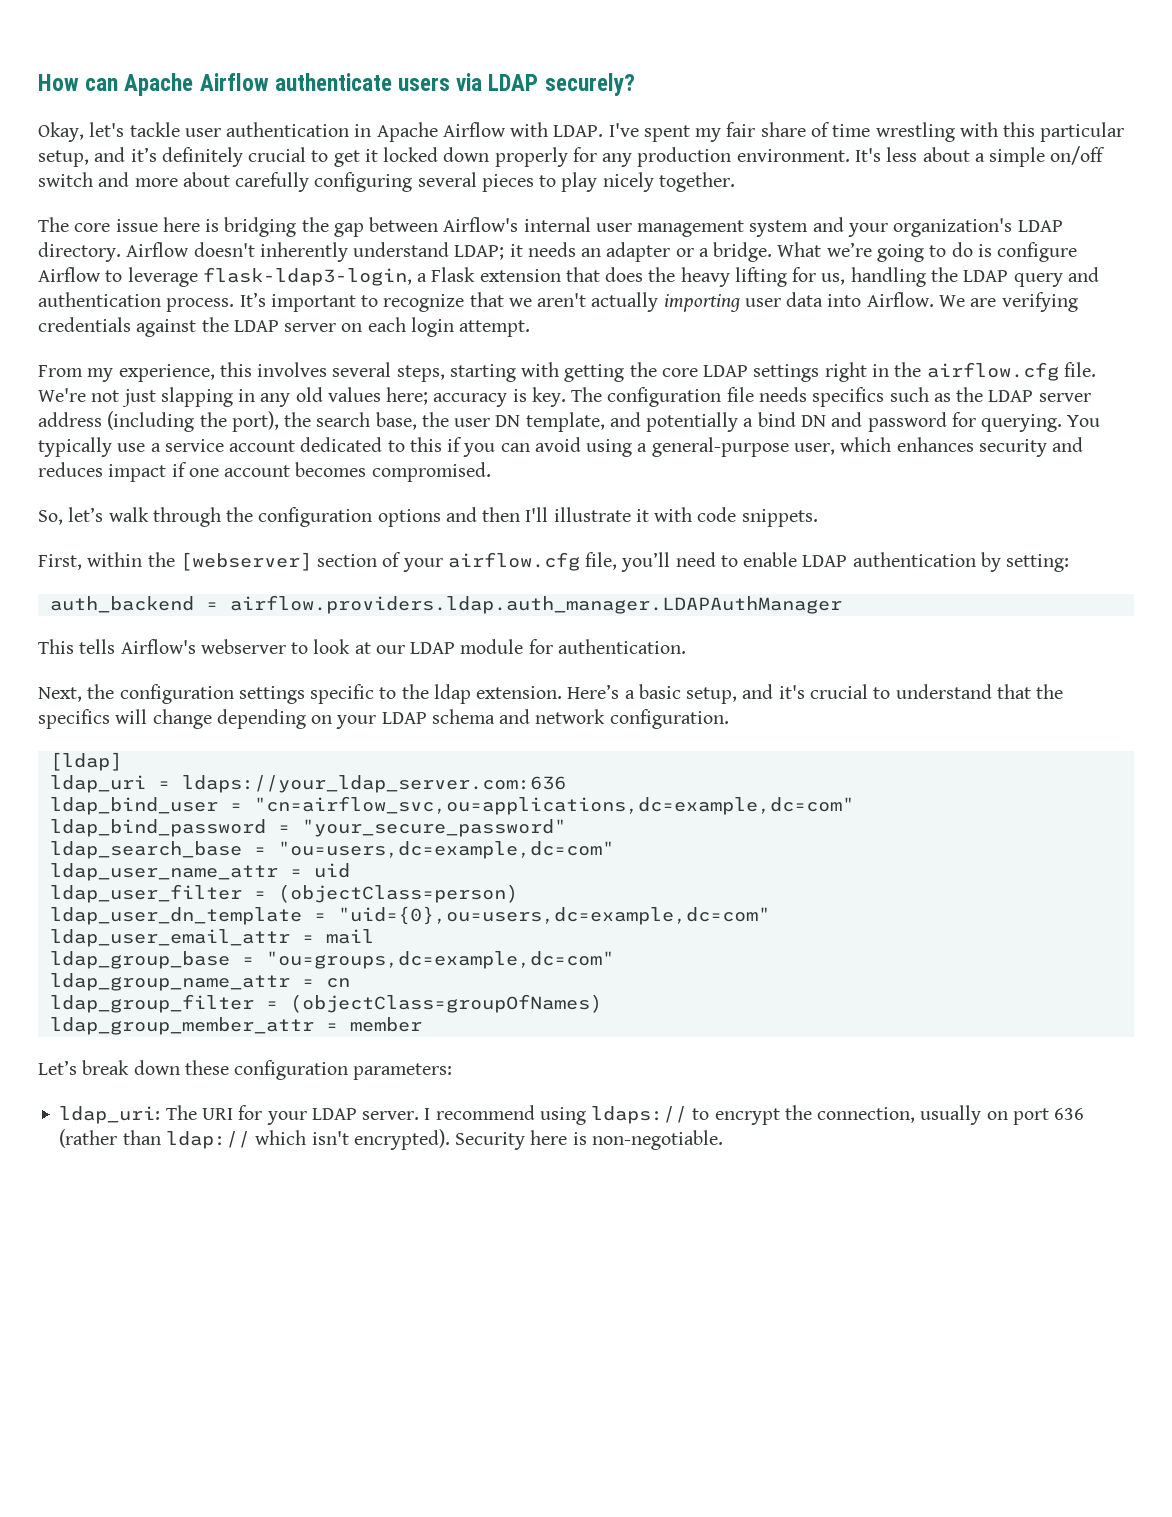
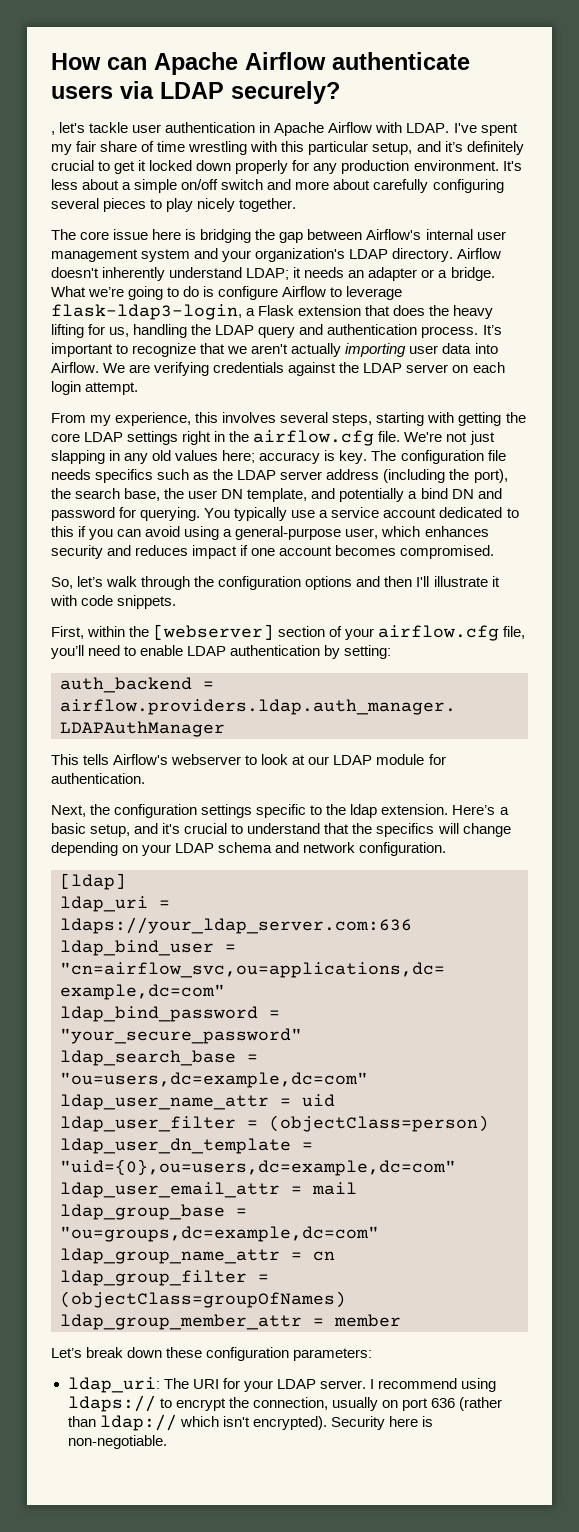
[38,122,84,142] Okay, -> [51,131,55,135] ,

